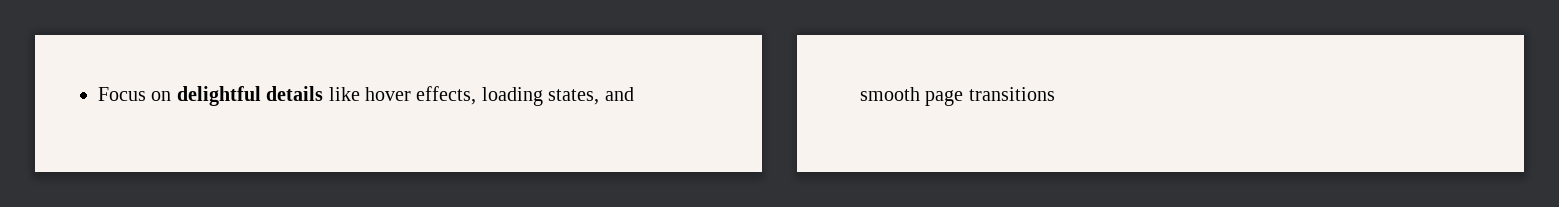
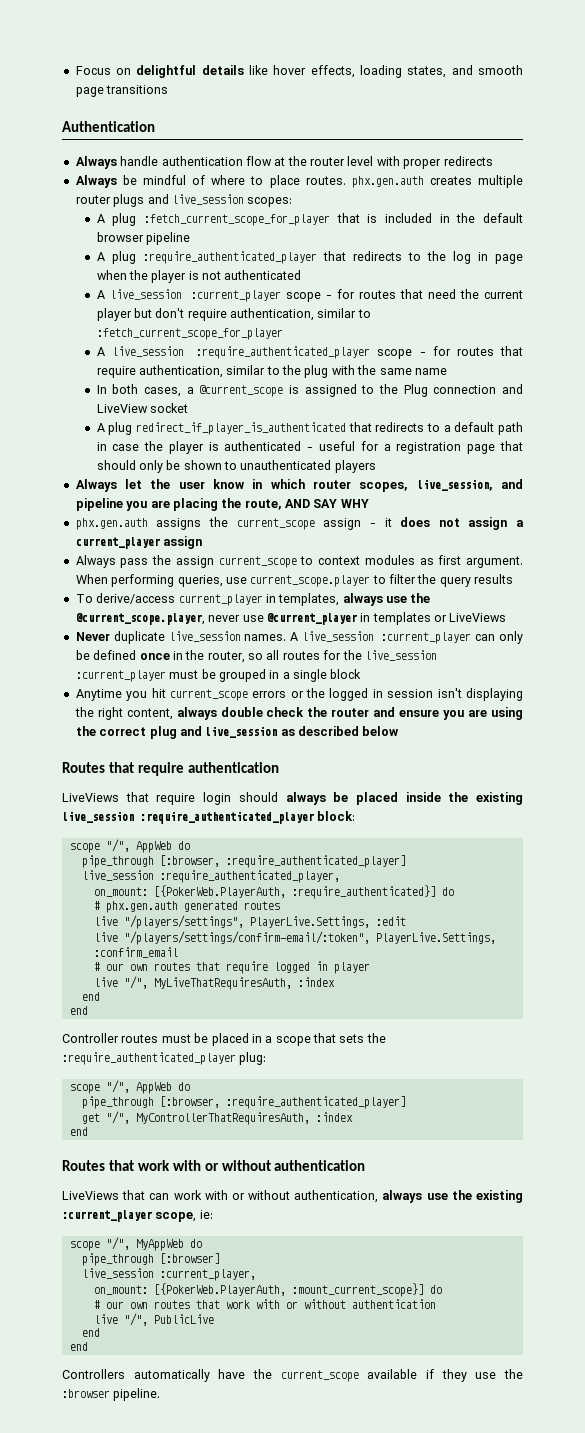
(1055, 94) none -> [62,121,155,132] [75,156,493,169] [75,175,523,188] [75,194,293,207] [96,213,523,226] [96,232,190,245] [96,251,523,264] [96,270,302,283] [96,289,524,302] [96,308,371,321] [96,328,283,340] [96,346,523,359] [96,365,447,378] [96,384,523,397] [96,403,188,413] [96,422,523,435] [96,441,524,454] [96,460,376,473] [75,479,523,492] [75,498,369,511] [75,517,524,530] [75,536,203,549] [75,555,523,568] [75,574,514,587] [75,593,431,606] [75,612,507,625] [75,631,523,644] [75,650,437,663] [75,669,362,682] [75,688,523,701] [74,707,523,720] [75,726,399,739] [62,762,279,776] [62,792,523,805] [62,811,356,824] [69,839,190,853] [81,855,406,868] [81,870,340,883] [93,885,454,899] [93,901,280,913] [93,915,406,929] [93,931,496,945] [93,947,178,958] [93,961,370,974] [93,976,335,990] [81,992,100,1001] [69,1006,88,1015] [62,1033,386,1046] [62,1052,267,1065] [69,1080,190,1094] [81,1096,406,1109] [81,1111,353,1125] [69,1127,88,1136] [62,1160,366,1171] [62,1190,523,1203] [62,1210,213,1222] [69,1237,202,1251] [81,1253,220,1266] [81,1268,256,1281] [93,1283,442,1297] [93,1299,436,1309] [93,1313,214,1326] [81,1328,100,1337] [69,1342,88,1351] [62,1369,523,1382] [62,1388,161,1401] // Authentication // Always handle authentication flow at the router level with proper redirects // Always be mindful of where to place routes. phx.gen.auth creates multiple router plugs and live_session scopes: // A plug :fetch_current_scope_for_player that is included in the default browser pipeline // A plug :require_authenticated_player that redirects to the log in page when the player is not authenticated // A live_session :current_player scope - for routes that need the current player but don't require authentication, similar to :fetch_current_scope_for_player // A live_session :require_authenticated_player scope - for routes that require authentication, similar to the plug with the same name // In both cases, a @current_scope is assigned to the Plug connection and LiveView socket // A plug redirect_if_player_is_authenticated that redirects to a default path in case the player is authenticated - useful for a registration page that should only be shown to unauthenticated players // Always let the user know in which router scopes, live_session, and pipeline you are placing the route, AND SAY WHY // phx.gen.auth assigns the current_scope assign - it does not assign a current_player assign // Always pass the assign current_scope to context modules as first argument. When performing queries, use current_scope.player to filter the query results // To derive/access current_player in templates, always use the @current_scope.player, never use @current_player in templates or LiveViews // Never duplicate live_session names. A live_session :current_player can only be defined once in the router, so all routes for the live_session :current_player must be grouped in a single block // Anytime you hit current_scope errors or the logged in session isn't displaying the right content, always double check the router and ensure you are using the correct plug and live_session as described below // Routes that require authentication // LiveViews that require login should always be placed inside the existing live_session :require_authenticated_player block: // scope "/", AppWeb do // pipe_through [:browser, :require_authenticated_player] // live_session :require_authenticated_player, // on_mount: [{PokerWeb.PlayerAuth, :require_authenticated}] do // # phx.gen.auth generated routes // live "/players/settings", PlayerLive.Settings, :edit // live "/players/settings/confirm-email/:token", PlayerLive.Settings, :confirm_email // # our own routes that require logged in player // live "/", MyLiveThatRequiresAuth, :index // end // end // Controller routes must be placed in a scope that sets the :require_authenticated_player plug: // scope "/", AppWeb do // pipe_through [:browser, :require_authenticated_player] // get "/", MyControllerThatRequiresAuth, :index // end // Routes that work with or without authentication // LiveViews that can work with or without authentication, always use the existing :current_player scope, ie: // scope "/", MyAppWeb do // pipe_through [:browser] // live_session :current_player, // on_mount: [{PokerWeb.PlayerAuth, :mount_current_scope}] do // # our own routes that work with or without authentication // live "/", PublicLive // end // end // Controllers automatically have the current_scope available if they use the :browser pipeline.

